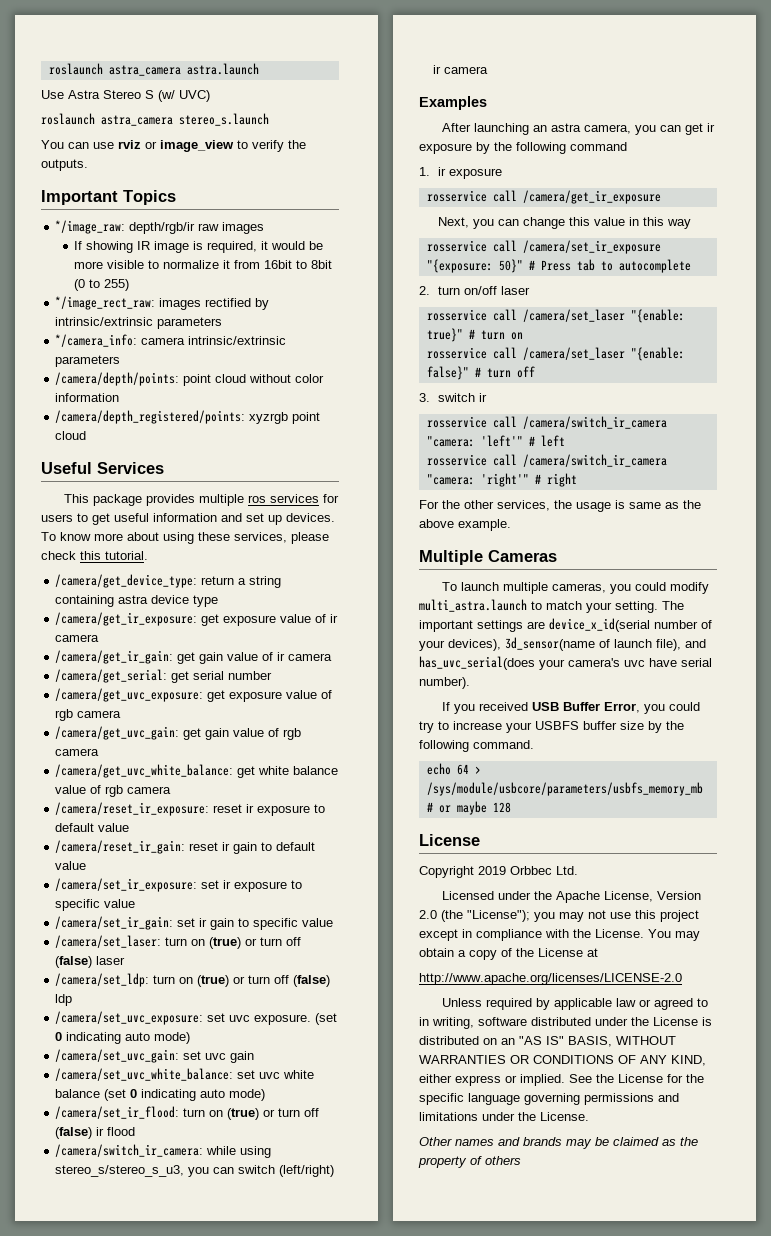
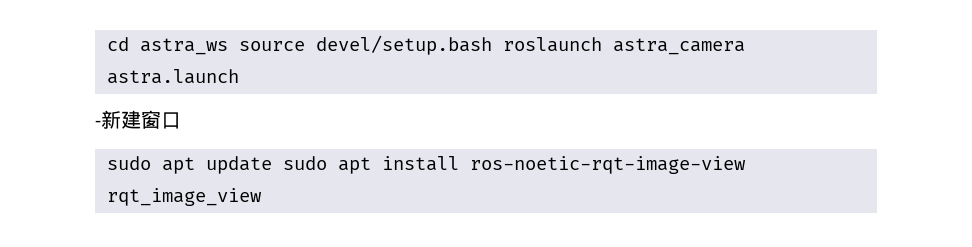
(48, 69) none -> [107,35,492,55] cd astra_ws source devel/setup.bash
[41,90,210,102] [41,113,269,126] [41,140,306,152] [41,159,88,171] [41,190,176,205] [55,220,265,234] [74,241,324,253] [74,260,333,269] [74,279,130,291] [55,296,270,310] [55,317,223,329] [55,334,287,347] [55,355,121,367] [55,372,325,386] [55,393,120,402] [55,410,321,424] [55,431,87,440] [41,462,164,474] [63,494,339,506] [41,513,335,525] [41,532,329,544] [41,551,148,560] [55,574,282,588] [55,595,219,607] [55,612,339,626] [55,634,100,642] [55,650,333,664] [55,669,273,683] [55,688,333,702] [55,709,122,721] [55,726,302,740] [55,748,100,756] [55,764,339,778] [55,785,172,797] [55,802,326,816] [55,823,130,832] [55,840,316,854] [55,861,87,870] [55,878,303,892] [55,899,136,911] [55,916,334,930] [55,935,302,949] [55,956,126,968] [55,973,331,987] [55,994,73,1006] [55,1011,338,1025] [55,1032,191,1044] [55,1049,255,1063] [55,1068,315,1081] [55,1089,266,1101] [55,1106,320,1120] [55,1127,136,1139] [55,1144,272,1158] [55,1165,335,1177] [433,65,489,74] [419,96,487,110] [441,123,715,135] [419,142,627,154] [419,167,502,179] [426,190,661,204] [437,217,691,229] [426,240,661,254] [426,259,691,273] [419,286,530,295] [426,309,685,323] [426,328,523,342] [426,347,685,361] [426,366,535,380] [419,393,487,402] [426,416,667,429] [426,435,565,447] [426,454,667,467] [426,473,577,487] [419,500,701,512] [419,519,511,531] [419,550,557,565] [441,582,709,594] [419,599,684,613] [419,618,712,632] [419,637,706,651] [419,656,712,670] [419,677,470,689] [441,702,700,714] [419,721,684,733] [419,740,534,752] [426,763,481,775] [426,782,703,796] [426,801,511,815] [419,834,480,846] [419,866,578,878] [441,891,701,903] [419,910,699,922] [419,929,700,941] [419,948,598,960] [419,973,682,985] [441,998,708,1010] [419,1017,712,1029] [419,1036,676,1047] [419,1055,706,1066] [419,1074,704,1086] [419,1093,679,1105] [419,1112,589,1121] [419,1137,698,1149] [418,1156,521,1168] Use Astra Stereo S (w/ UVC) // roslaunch astra_camera stereo_s.launch // You can use rviz or image_view to verify the outputs. // Important Topics // */image_raw: depth/rgb/ir raw images // If showing IR image is required, it would be more visible to normalize it from 16bit to 8bit (0 to 255) // */image_rect_raw: images rectified by intrinsic/extrinsic parameters // */camera_info: camera intrinsic/extrinsic parameters // /camera/depth/points: point cloud without color information // /camera/depth_registered/points: xyzrgb point cloud // Useful Services // This package provides multiple ros services for users to get useful information and set up devices. To know more about using these services, please check this tutorial. // /camera/get_device_type: return a string containing astra device type // /camera/get_ir_exposure: get exposure value of ir camera // /camera/get_ir_gain: get gain value of ir camera // /camera/get_serial: get serial number // /camera/get_uvc_exposure: get exposure value of rgb camera // /camera/get_uvc_gain: get gain value of rgb camera // /camera/get_uvc_white_balance: get white balance value of rgb camera // /camera/reset_ir_exposure: reset ir exposure to default value // /camera/reset_ir_gain: reset ir gain to default value // /camera/set_ir_exposure: set ir exposure to specific value // /camera/set_ir_gain: set ir gain to specific value // /camera/set_laser: turn on (true) or turn off (false) laser // /camera/set_ldp: turn on (true) or turn off (false) ldp // /camera/set_uvc_exposure: set uvc exposure. (set 0 indicating auto mode) // /camera/set_uvc_gain: set uvc gain // /camera/set_uvc_white_balance: set uvc white balance (set 0 indicating auto mode) // /camera/set_ir_flood: turn on (true) or turn off (false) ir flood // /camera/switch_ir_camera: while using stereo_s/stereo_s_u3, you can switch (left/right) ir camera // Examples // After launching an astra camera, you can get ir exposure by the following command // 1. ir exposure // rosservice call /camera/get_ir_exposure // Next, you can change this value in this way // rosservice call /camera/set_ir_exposure "{exposure: 50}" # Press tab to autocomplete // 2. turn on/off laser // rosservice call /camera/set_laser "{enable: true}" # turn on // rosservice call /camera/set_laser "{enable: false}" # turn off // 3. switch ir // rosservice call /camera/switch_ir_camera "camera: 'left'" # left // rosservice call /camera/switch_ir_camera "camera: 'right'" # right // For the other services, the usage is same as the above example. // Multiple Cameras // To launch multiple cameras, you could modify multi_astra.launch to match your setting. The important settings are device_x_id(serial number of your devices), 3d_sensor(name of launch file), and has_uvc_serial(does your camera's uvc have serial number). // If you received USB Buffer Error, you could try to increase your USBFS buffer size by the following command. // echo 64 > /sys/module/usbcore/parameters/usbfs_memory_mb # or maybe 128 // License // Copyright 2019 Orbbec Ltd. // Licensed under the Apache License, Version 2.0 (the "License"); you may not use this project except in compliance with the License. You may obtain a copy of the License at // http://www.apache.org/licenses/LICENSE-2.0 // Unless required by applicable law or agreed to in writing, software distributed under the License is distributed on an "AS IS" BASIS, WITHOUT WARRANTIES OR CONDITIONS OF ANY KIND, either express or implied. See the License for the specific language governing permissions and limitations under the License. // Other names and brands may be claimed as the property of others -> [95,110,181,129] [107,156,746,174] [107,188,262,206] -新建窗口 // sudo apt update sudo apt install ros-noetic-rqt-image-view rqt_image_view

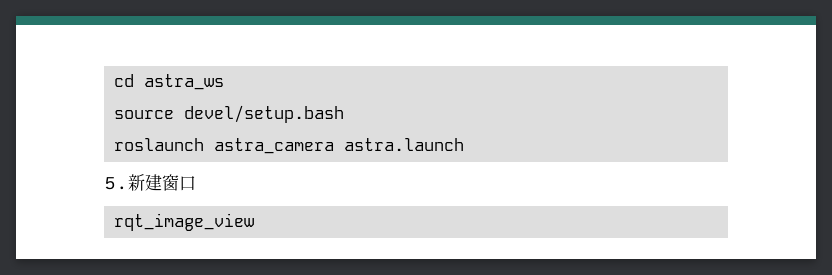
(228, 46) none -> (225, 82) //
(492, 45) none -> (345, 114) //
[95,120,101,127] - -> [104,177,128,190] 5.
[107,156,746,174] sudo apt update sudo apt install ros-noetic-rqt-image-view -> (196, 183) none

